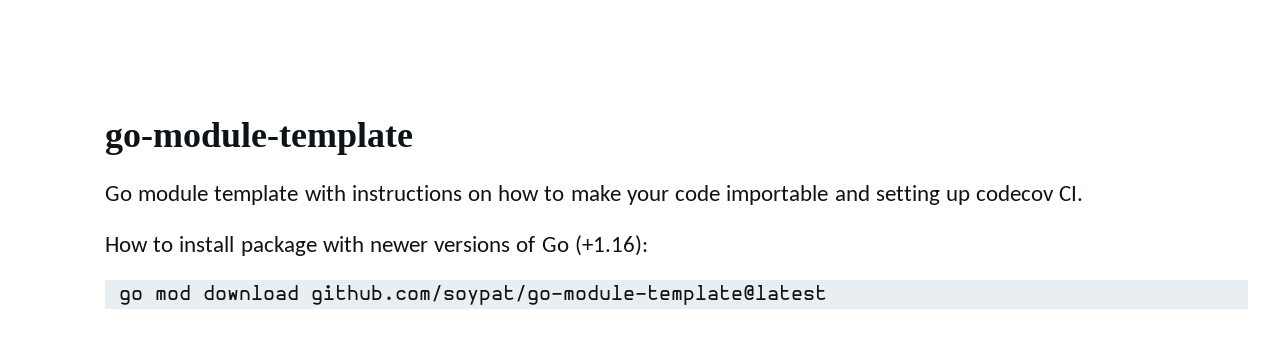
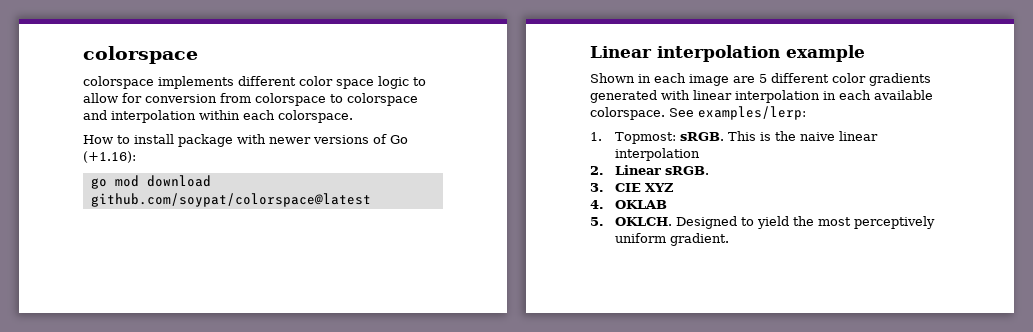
[105,122,413,155] [105,185,1084,205] go-module-template // Go module template with instructions on how to make your code importable and setting up codecov CI. -> [83,46,198,64] [83,76,426,89] [83,93,418,106] [83,110,353,123] colorspace // colorspace implements different color space logic to allow for conversion from colorspace to colorspace and interpolation within each colorspace.
[310,285,827,305] github.com/soypat/go-module-template@latest -> [90,193,371,207] [590,45,865,62] [590,73,931,86] [590,90,933,103] [590,106,806,120] [590,131,879,144] [615,148,701,161] [590,165,710,175] [590,183,675,192] [590,200,668,209] [590,216,936,229] [615,233,730,246] github.com/soypat/colorspace@latest // Linear interpolation example // Shown in each image are 5 different color gradients generated with linear interpolation in each available colorspace. See examples/lerp: // 1. Topmost: sRGB. This is the naive linear interpolation // 2. Linear sRGB. // 3. CIE XYZ // 4. OKLAB // 5. OKLCH. Designed to yield the most perceptively uniform gradient.

